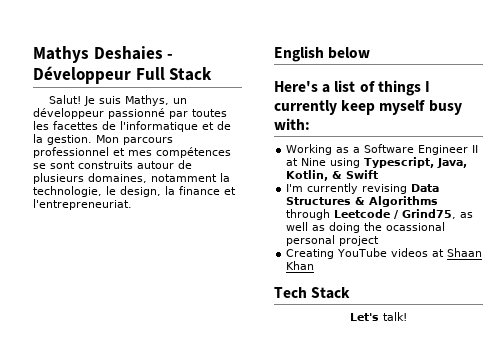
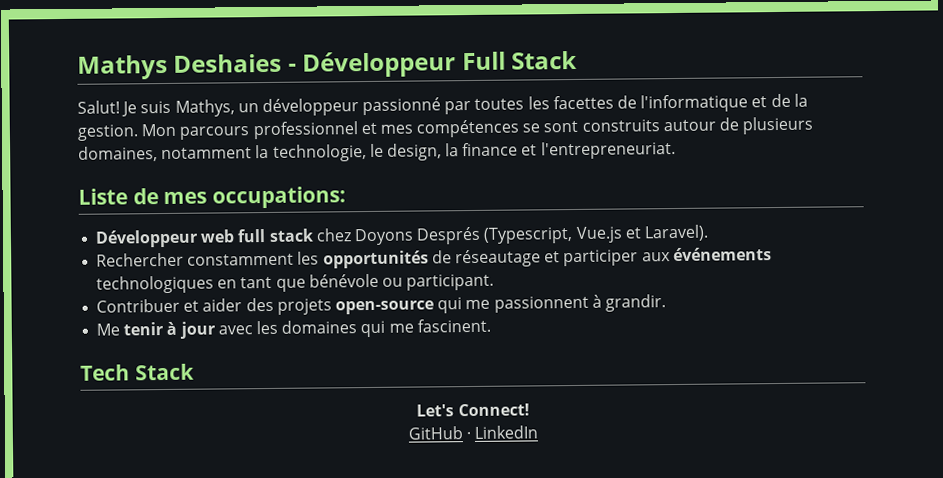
[274,46,371,62] [274,80,430,96] [274,100,462,115] [274,118,310,130] [286,144,479,155] [286,157,468,168] [286,170,379,181] [286,183,440,194] [286,196,439,207] [286,209,474,220] [286,222,446,233] [286,235,380,246] [286,248,483,259] [286,261,315,270] English below // Here's a list of things I currently keep myself busy with: // Working as a Software Engineer II at Nine using Typescript, Java, Kotlin, & Swift // I'm currently revising Data Structures & Algorithms through Leetcode / Grind75, as well as doing the ocassional personal project // Creating YouTube videos at Shaan Khan -> [78,186,347,209] [95,224,709,248] [96,247,772,269] [96,273,495,294] [96,294,666,315] [96,318,491,339] Liste de mes occupations: // Développeur web full stack chez Doyons Després (Typescript, Vue.js et Laravel). // Rechercher constamment les opportunités de réseautage et participer aux événements technologiques en tant que bénévole ou participant. // Contribuer et aider des projets open-source qui me passionnent à grandir. // Me tenir à jour avec les domaines qui me fascinent.
[383,312,407,321] talk! -> [457,403,530,417] [407,425,539,440] Connect! // GitHub · LinkedIn

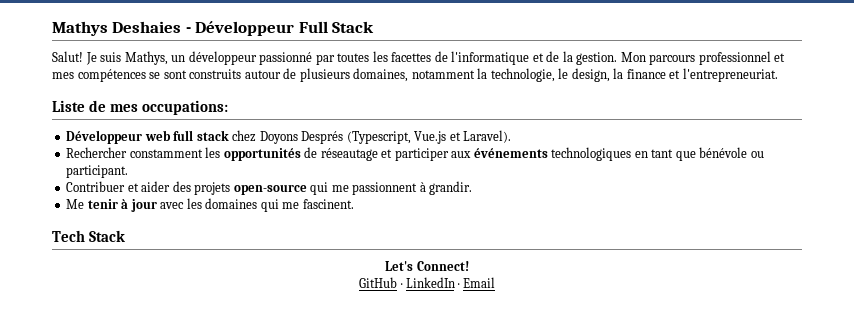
(539, 432) none -> [458,277,495,288] · Email

